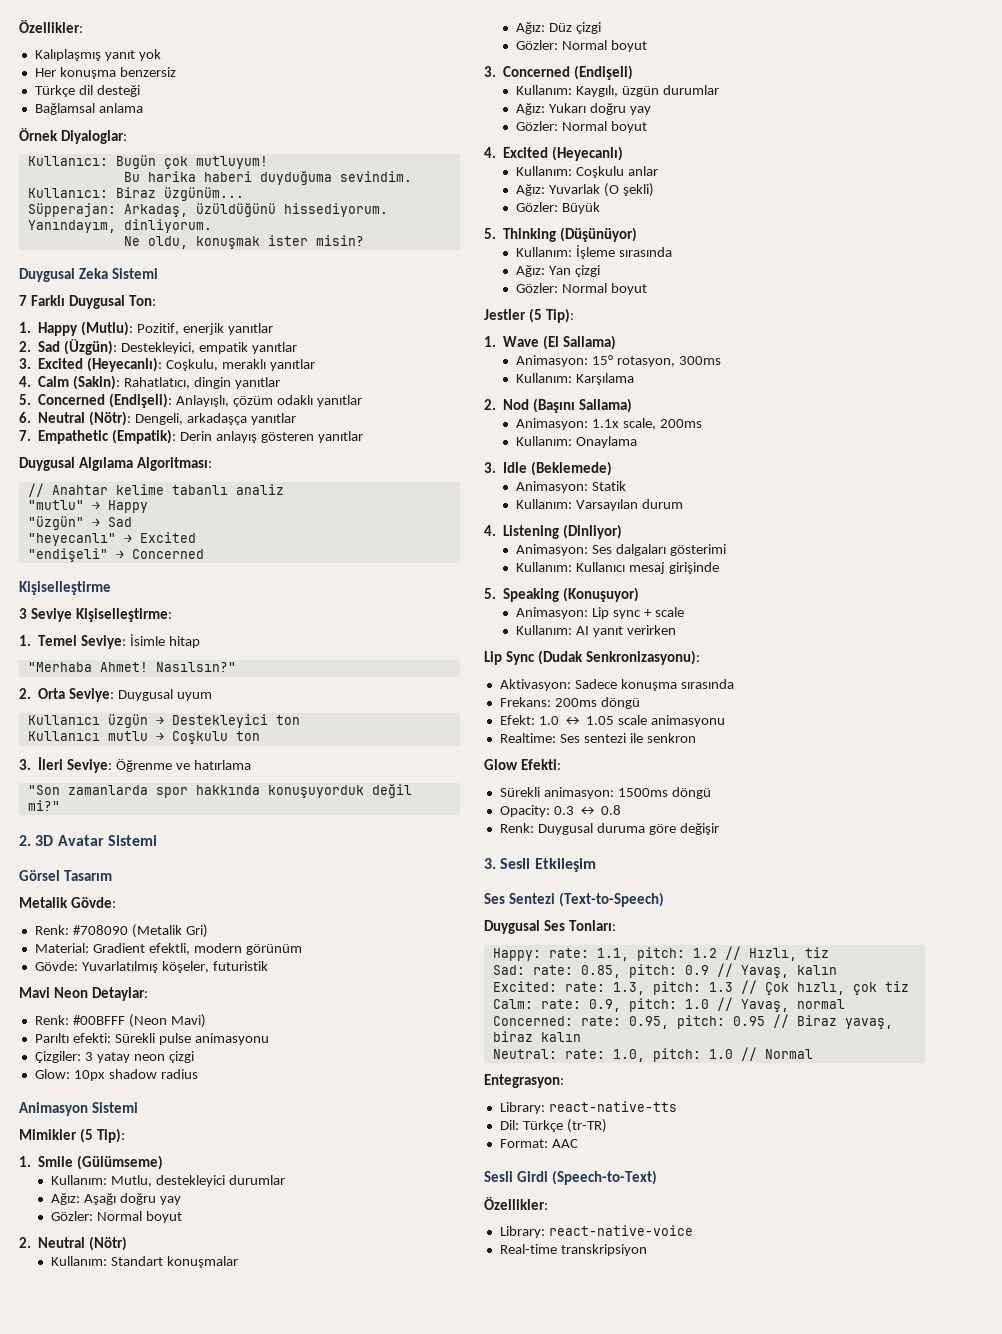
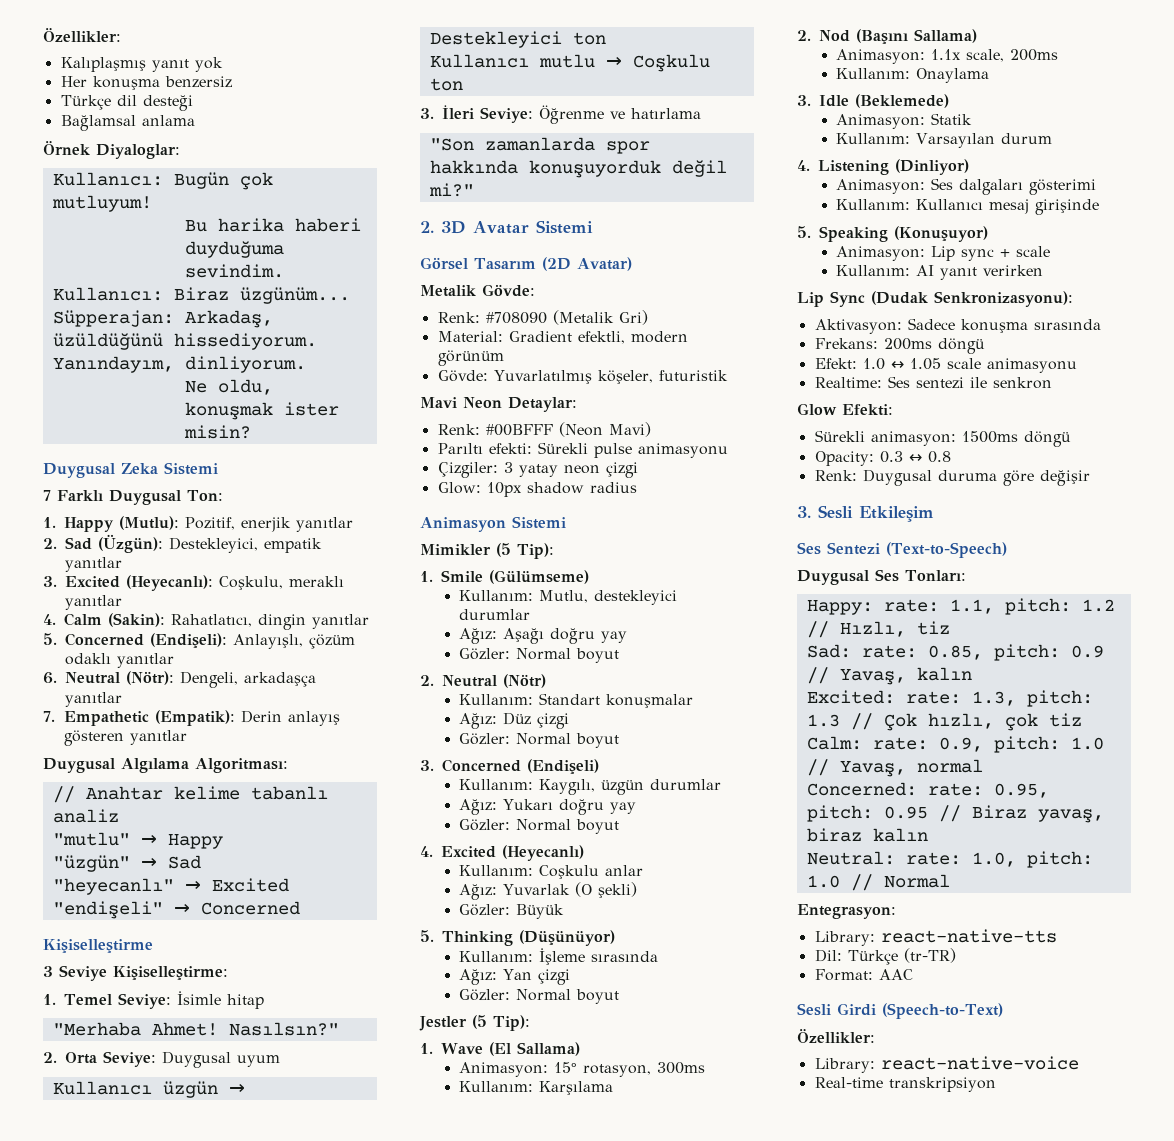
(112, 875) none -> [541,257,632,271] (2D Avatar)

